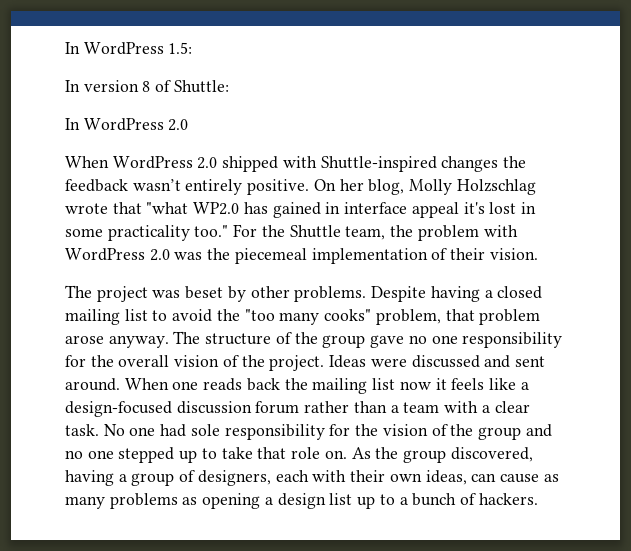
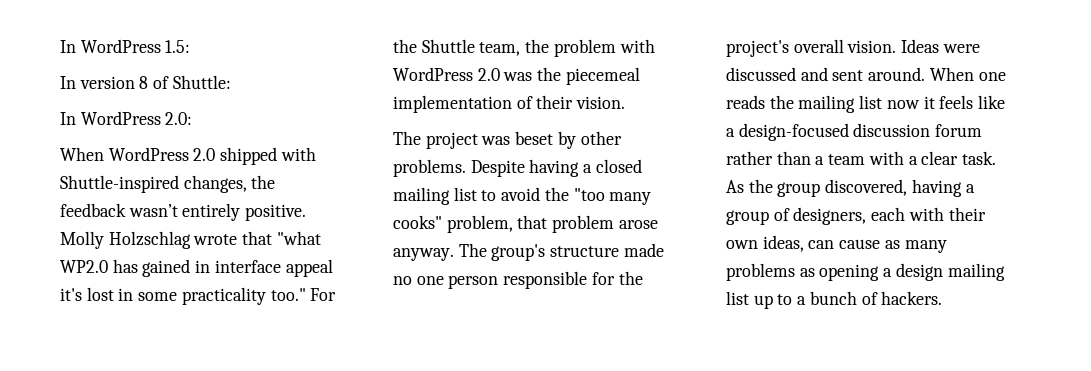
[168,119,189,131] 2.0 -> [165,112,193,125] 2.0:
[441,156,499,172] changes -> [183,175,247,193] changes,
[313,179,405,195] On her blog, -> (307, 212) none
[205,332,563,348] [65,355,325,371] structure of the group gave no one responsibility for the overall vision of the project. -> [491,243,664,261] [393,271,643,289] [726,39,897,57] group's structure made no one person responsible for the project's overall vision.
[246,378,280,391] back -> (765, 102) none
[103,424,552,440] [65,447,347,463] No one had sole responsibility for the vision of the group and no one stepped up to take that role on. -> (997, 158) none
(326, 501) none -> [947,263,1005,281] mailing

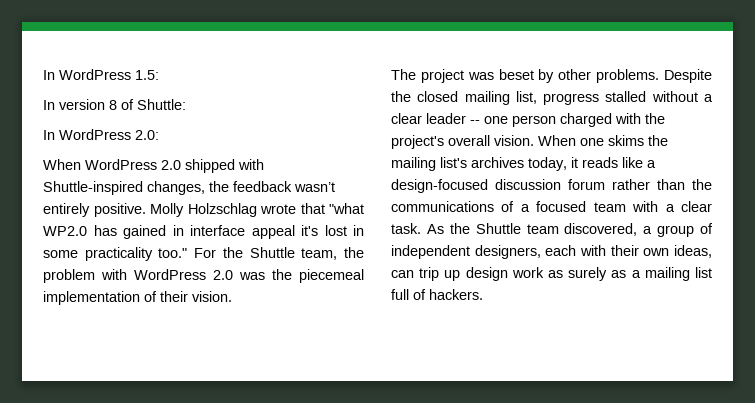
[529,159,642,177] [393,187,652,205] [393,215,658,233] [393,243,664,261] [393,271,643,289] [726,39,980,57] [726,67,926,81] having a closed mailing list to avoid the "too many cooks" problem, that problem arose anyway. The group's structure made no one person responsible for the project's overall vision. Ideas were discussed and sent around. -> [391,91,713,105] [391,113,665,127] [391,135,534,149] the closed mailing list, progress stalled without a clear leader -- one person charged with the project's overall vision.
[726,95,765,109] reads -> [608,135,644,146] skims
[859,95,974,109] list now it feels -> [440,157,618,171] list's archives today, it reads
[815,156,825,165] a -> [692,179,712,190] [391,201,587,212] the communications of a focused
[777,179,962,197] group discovered, having -> [475,223,638,236] Shuttle team discovered,
(790, 214) none -> [391,245,470,259] independent
[839,239,947,253] [726,263,1005,281] [726,291,857,309] cause as many problems as opening a design mailing list up to a bunch -> [419,267,712,281] [391,289,409,300] trip up design work as surely as a mailing list full

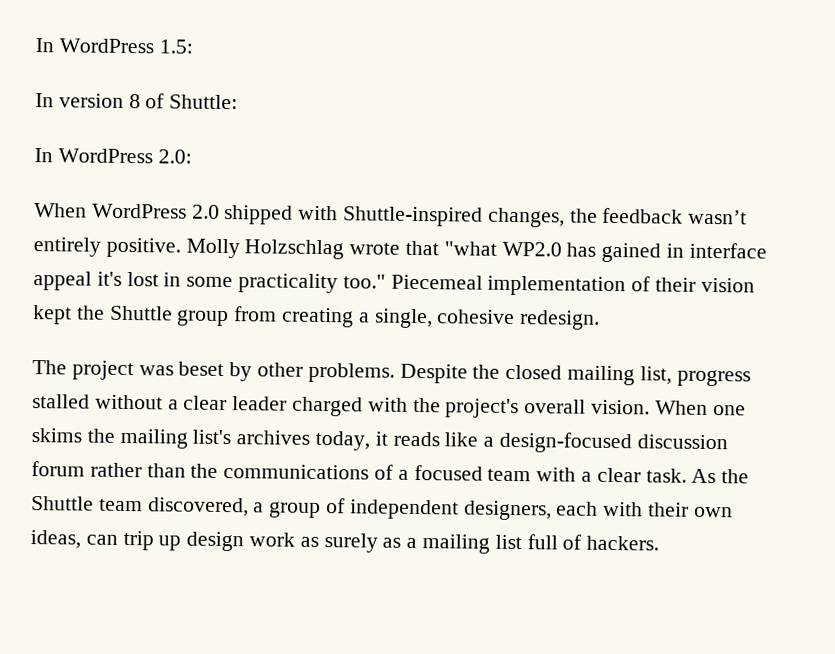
[194,247,365,260] [43,269,364,283] [43,291,232,305] For the Shuttle team, the problem with WordPress 2.0 was the piecemeal implementation of their vision. -> [390,274,755,297] [33,305,601,330] Piecemeal implementation of their vision kept the Shuttle group from creating a single, cohesive redesign.
[470,115,556,127] -- one person -> (288, 403) none

